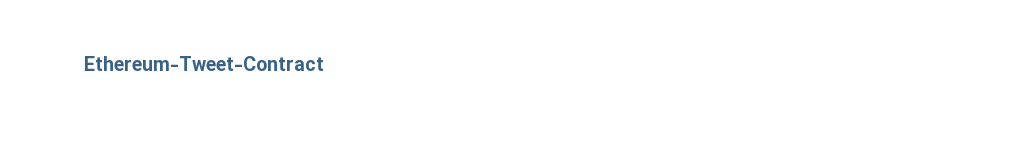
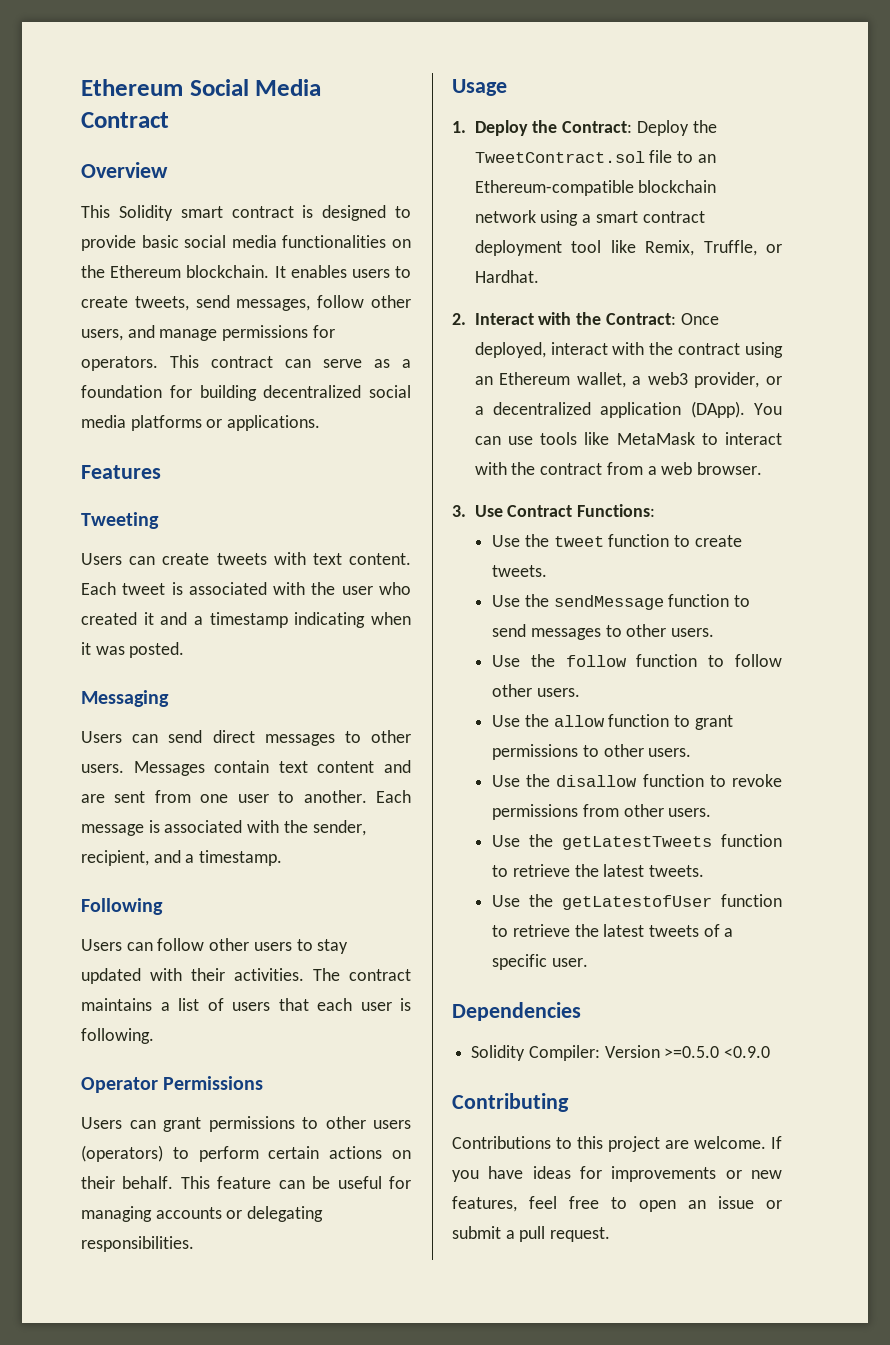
[84,56,324,71] Ethereum-Tweet-Contract -> [81,79,322,96] [81,112,169,128] [81,162,168,178] [81,205,411,221] [81,235,411,251] [81,265,411,278] [81,295,412,311] [81,325,335,341] [81,355,411,371] [81,385,411,401] [81,415,321,431] [81,465,161,479] [81,512,159,529] [81,552,411,565] [81,582,411,595] [81,612,411,628] [81,642,185,658] [81,690,169,707] [81,730,411,746] [81,760,411,776] [81,790,412,803] [81,820,366,836] [81,850,283,866] [81,898,163,915] [81,938,349,954] [81,968,411,984] [81,998,411,1011] [81,1028,154,1044] [81,1076,264,1093] [81,1116,411,1132] [81,1145,412,1162] [81,1176,412,1189] [81,1206,324,1222] [81,1236,194,1252] [452,79,507,96] [452,120,717,136] [474,150,716,163] [474,180,717,196] [474,210,705,226] [474,240,782,256] [474,270,539,283] [452,312,719,325] [474,342,783,358] [474,372,782,388] [474,401,782,418] [474,432,782,445] [474,462,763,475] [452,504,656,517] [492,534,742,547] [492,565,548,577] [492,594,750,610] [492,624,714,640] [492,654,782,667] [492,684,580,697] [492,714,733,730] [492,744,692,760] [492,774,782,787] [492,804,712,820] [492,834,782,850] [492,864,704,877] [492,894,782,910] [492,924,734,937] [492,954,588,970] [452,1002,581,1021] [471,1045,771,1061] [452,1093,569,1112] [452,1136,782,1152] [452,1166,782,1182] [452,1196,782,1212] [452,1226,611,1242] Ethereum Social Media Contract // Overview // This Solidity smart contract is designed to provide basic social media functionalities on the Ethereum blockchain. It enables users to create tweets, send messages, follow other users, and manage permissions for operators. This contract can serve as a foundation for building decentralized social media platforms or applications. // Features // Tweeting // Users can create tweets with text content. Each tweet is associated with the user who created it and a timestamp indicating when it was posted. // Messaging // Users can send direct messages to other users. Messages contain text content and are sent from one user to another. Each message is associated with the sender, recipient, and a timestamp. // Following // Users can follow other users to stay updated with their activities. The contract maintains a list of users that each user is following. // Operator Permissions // Users can grant permissions to other users (operators) to perform certain actions on their behalf. This feature can be useful for managing accounts or delegating responsibilities. // Usage // 1. Deploy the Contract: Deploy the TweetContract.sol file to an Ethereum-compatible blockchain network using a smart contract deployment tool like Remix, Truffle, or Hardhat. // 2. Interact with the Contract: Once deployed, interact with the contract using an Ethereum wallet, a web3 provider, or a decentralized application (DApp). You can use tools like MetaMask to interact with the contract from a web browser. // 3. Use Contract Functions: // Use the tweet function to create tweets. // Use the sendMessage function to send messages to other users. // Use the follow function to follow other users. // Use the allow function to grant permissions to other users. // Use the disallow function to revoke permissions from other users. // Use the getLatestTweets function to retrieve the latest tweets. // Use the getLatestofUser function to retrieve the latest tweets of a specific user. // Dependencies // Solidity Compiler: Version >=0.5.0 <0.9.0 // Contributing // Contributions to this project are welcome. If you have ideas for improvements or new features, feel free to open an issue or submit a pull request.

